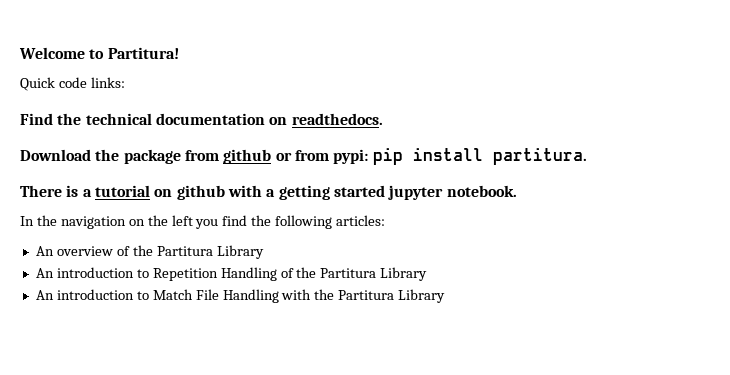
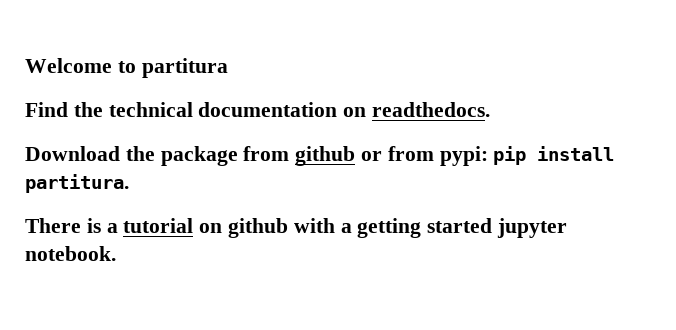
[107,47,179,59] [20,77,125,91] Partitura! // Quick code links: -> [141,58,228,78] partitura
[20,215,386,229] [35,245,264,259] [35,267,428,281] [35,289,446,303] // In the navigation on the left you find the following articles: // An overview of the Partitura Library // An introduction to Repetition Handling of the Partitura Library // An introduction to Match File Handling with the Partitura Library -> (116, 253) none

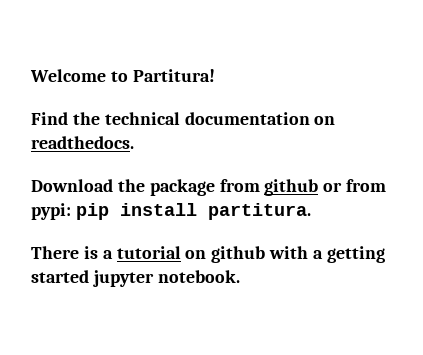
[141,58,228,78] partitura -> [132,69,215,82] Partitura!

